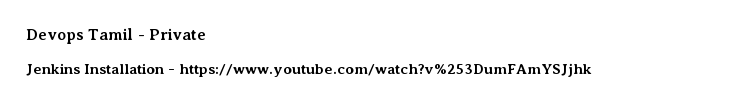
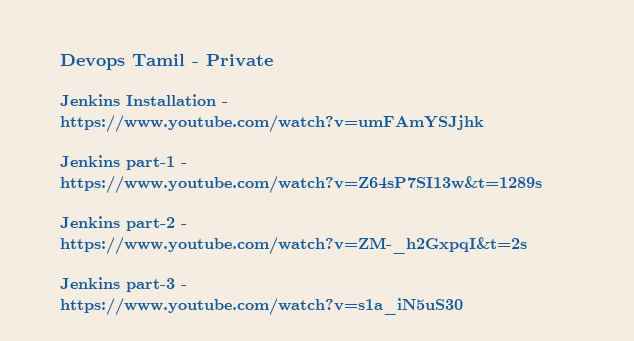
[179,63,593,77] https://www.youtube.com/watch?v%253DumFAmYSJjhk -> [60,115,484,133] [60,155,187,170] [60,176,542,194] [60,216,187,231] [60,237,527,255] [60,277,187,292] [60,298,463,316] https://www.youtube.com/watch?v=umFAmYSJjhk // Jenkins part-1 - https://www.youtube.com/watch?v=Z64sP7SI13w&t=1289s // Jenkins part-2 - https://www.youtube.com/watch?v=ZM-_h2GxpqI&t=2s // Jenkins part-3 - https://www.youtube.com/watch?v=s1a_iN5uS30

